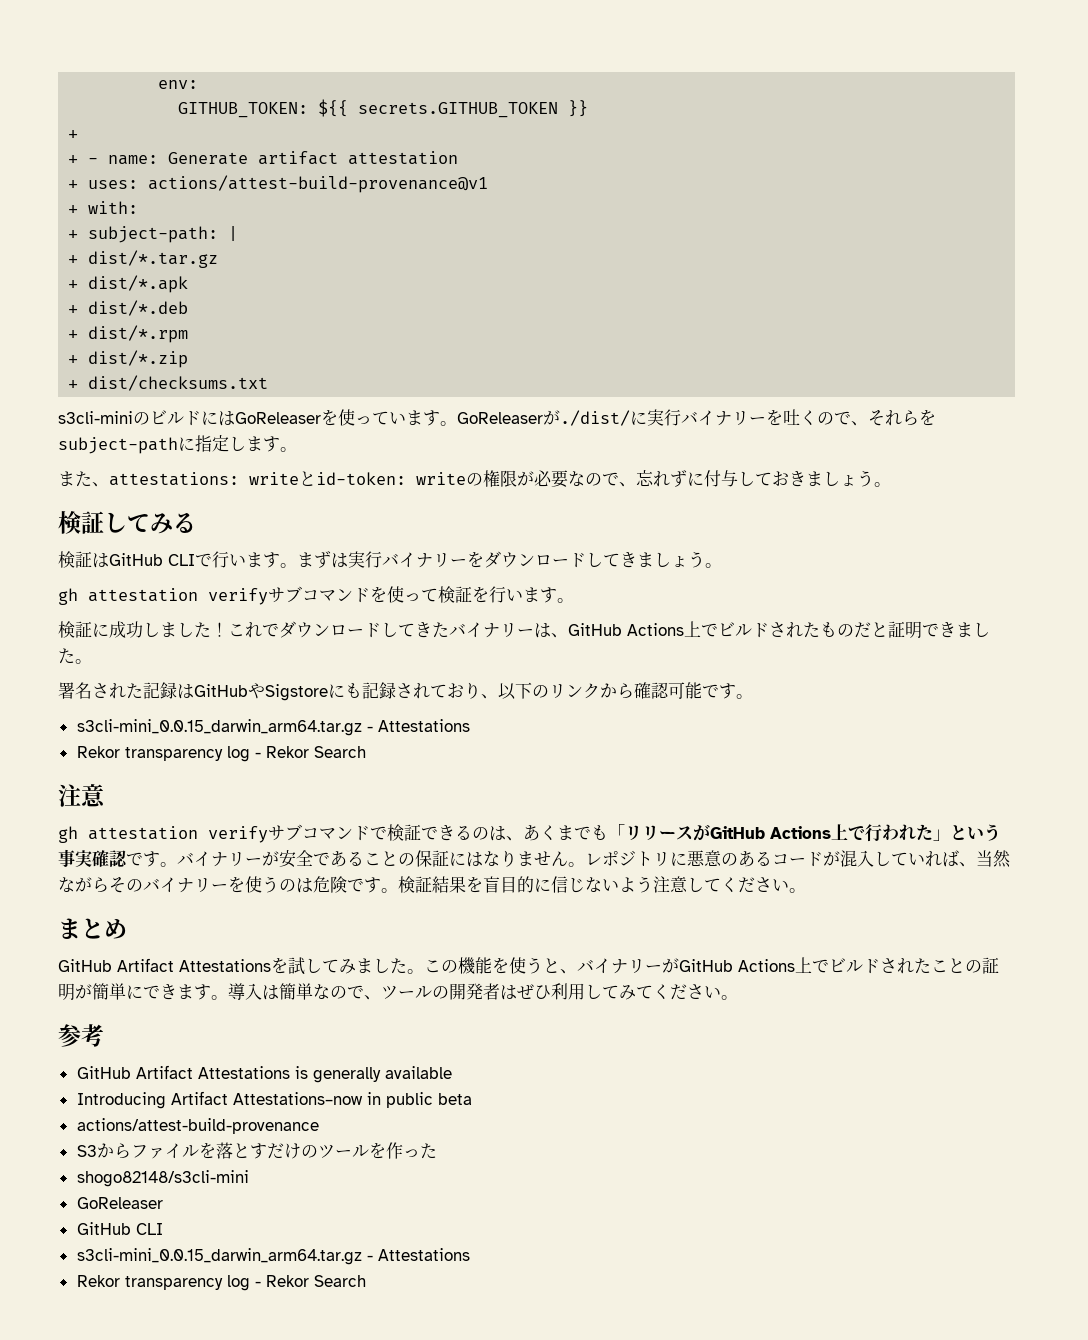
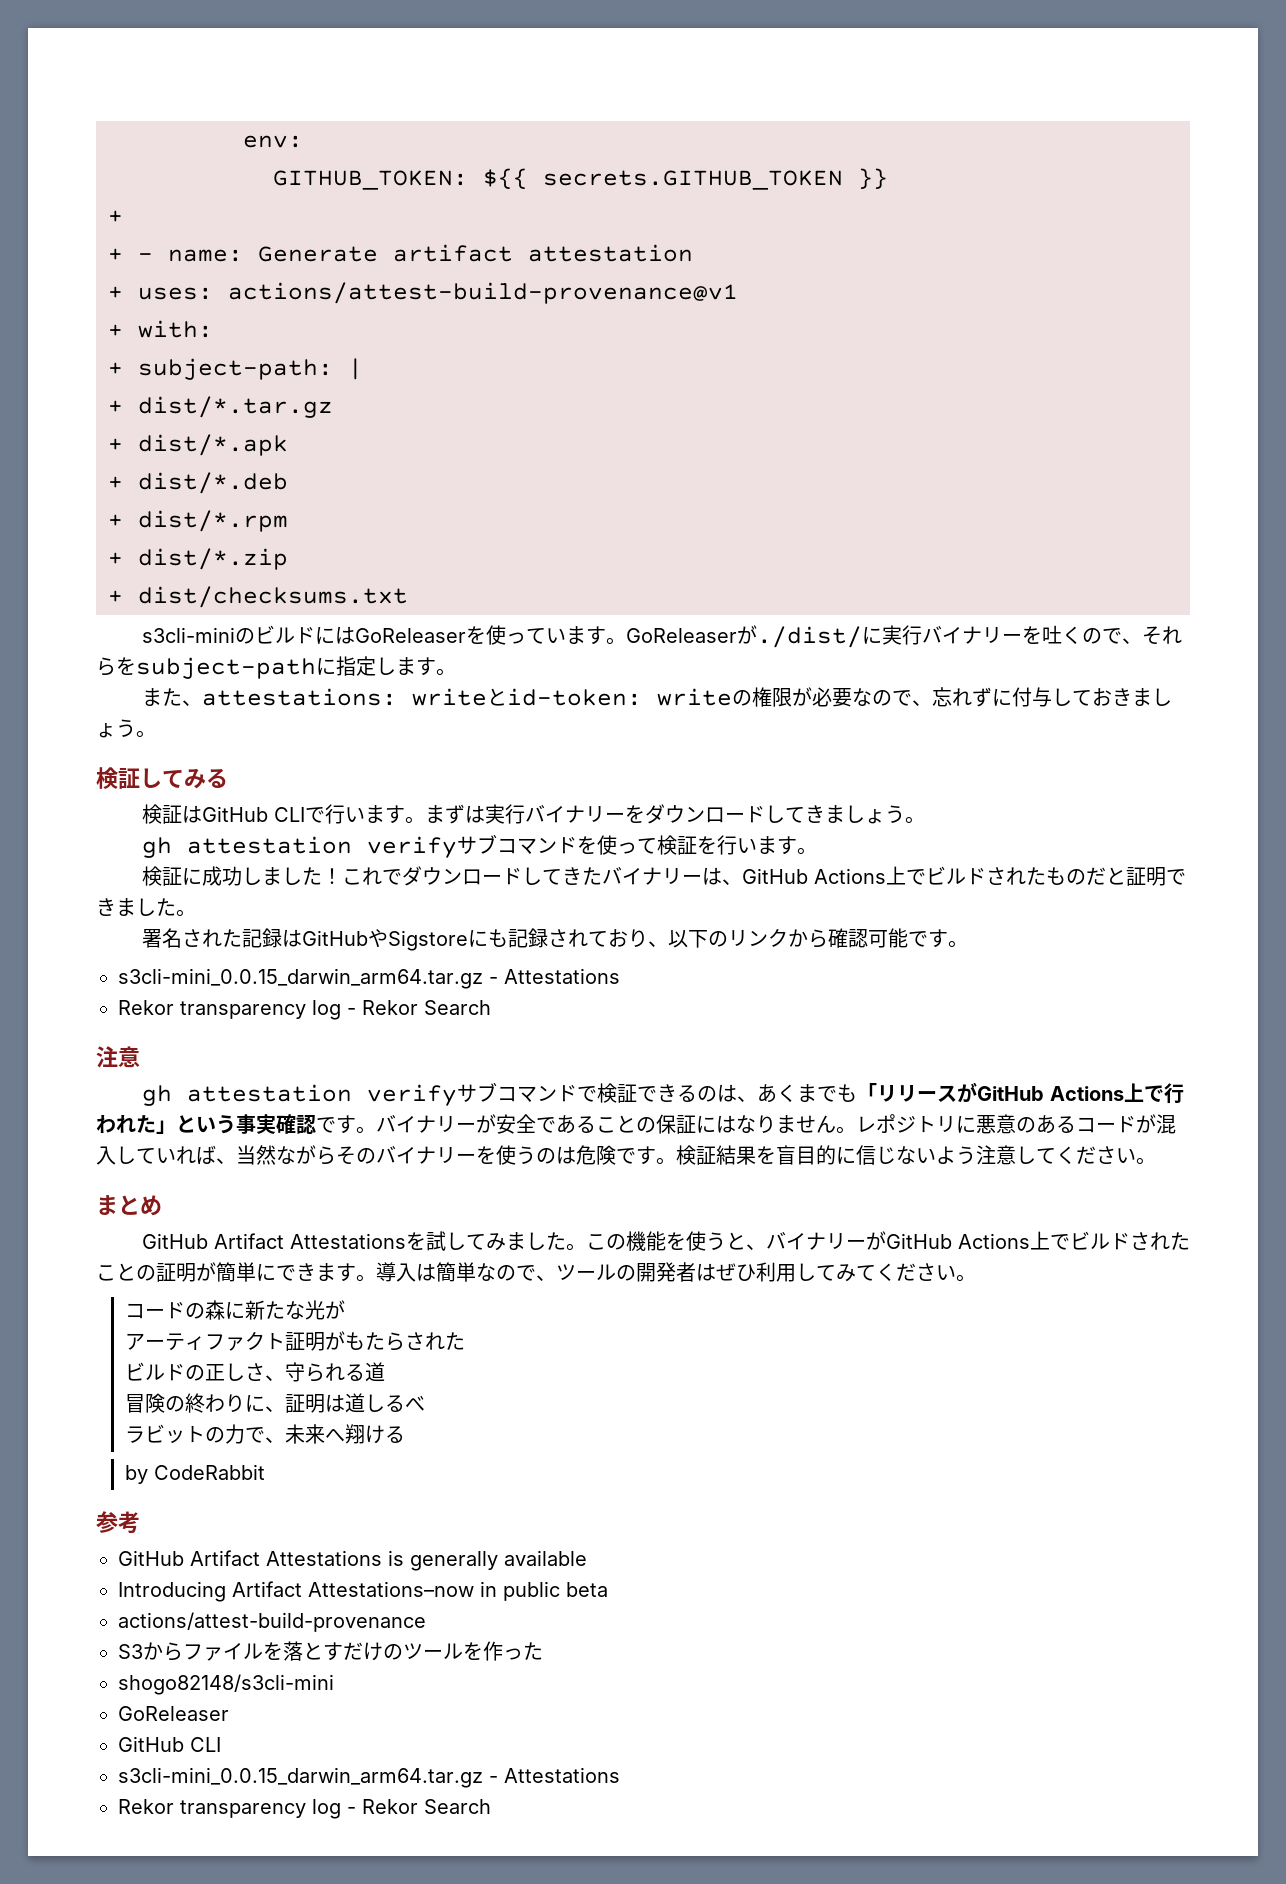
(738, 997) none -> [124,1300,345,1320] [124,1331,465,1351] [124,1362,385,1382] [124,1393,425,1413] [124,1424,405,1444] [124,1464,265,1484] // コードの森に新たな光が // アーティファクト証明がもたらされた // ビルドの正しさ、守られる道 // 冒険の終わりに、証明は道しるべ // ラビットの力で、未来へ翔ける // by CodeRabbit

